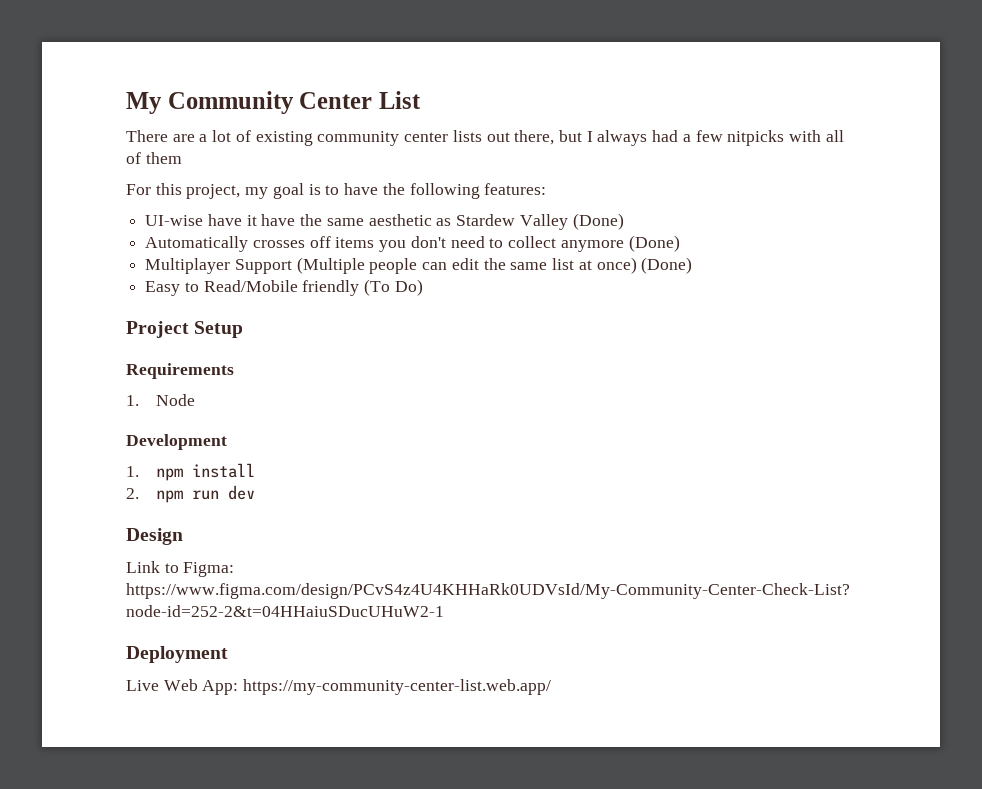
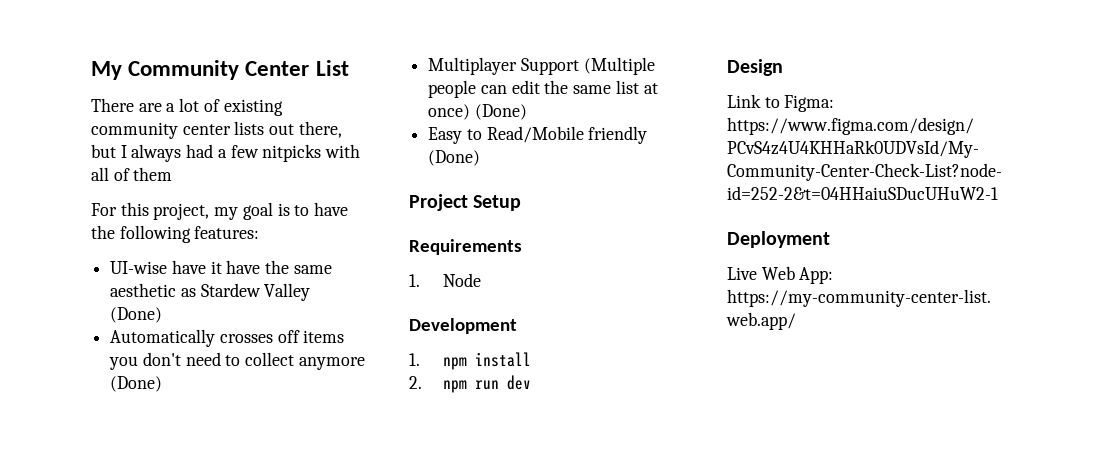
[364,279,423,296] (To Do) -> [428,150,481,166] (Done)

